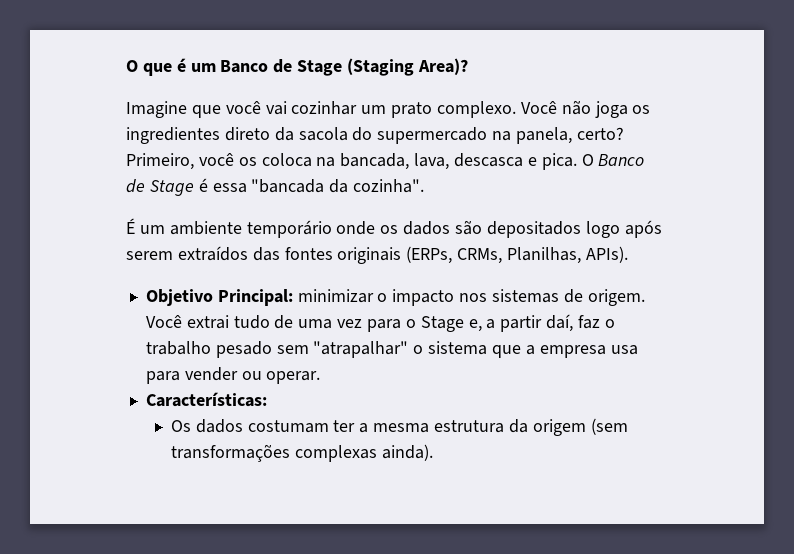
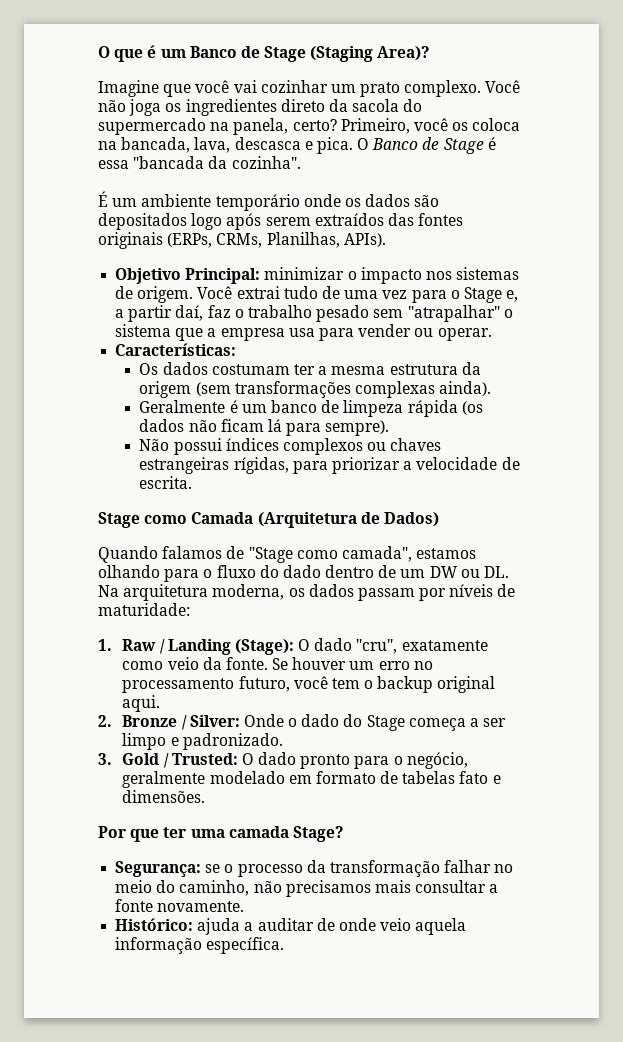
(433, 452) none -> [139,400,483,417] [139,419,390,436] [139,438,442,455] [139,457,520,474] [139,476,193,489] [98,512,439,528] [98,546,477,563] [98,565,510,582] [98,584,516,601] [98,603,190,616] [98,638,488,655] [122,657,433,670] [122,676,496,693] [122,695,161,712] [98,714,507,731] [122,733,283,750] [98,752,468,769] [122,771,501,788] [122,790,206,803] [98,826,344,842] [115,860,514,878] [115,880,499,897] [115,899,245,912] [115,918,467,935] [115,937,285,954] // Geralmente é um banco de limpeza rápida (os dados não ficam lá para sempre). // Não possui índices complexos ou chaves estrangeiras rígidas, para priorizar a velocidade de escrita. // Stage como Camada (Arquitetura de Dados) // Quando falamos de "Stage como camada", estamos olhando para o fluxo do dado dentro de um DW ou DL. Na arquitetura moderna, os dados passam por níveis de maturidade: // 1. Raw / Landing (Stage): O dado "cru", exatamente como veio da fonte. Se houver um erro no processamento futuro, você tem o backup original aqui. // 2. Bronze / Silver: Onde o dado do Stage começa a ser limpo e padronizado. // 3. Gold / Trusted: O dado pronto para o negócio, geralmente modelado em formato de tabelas fato e dimensões. // Por que ter uma camada Stage? // Segurança: se o processo da transformação falhar no meio do caminho, não precisamos mais consultar a fonte novamente. // Histórico: ajuda a auditar de onde veio aquela informação específica.

